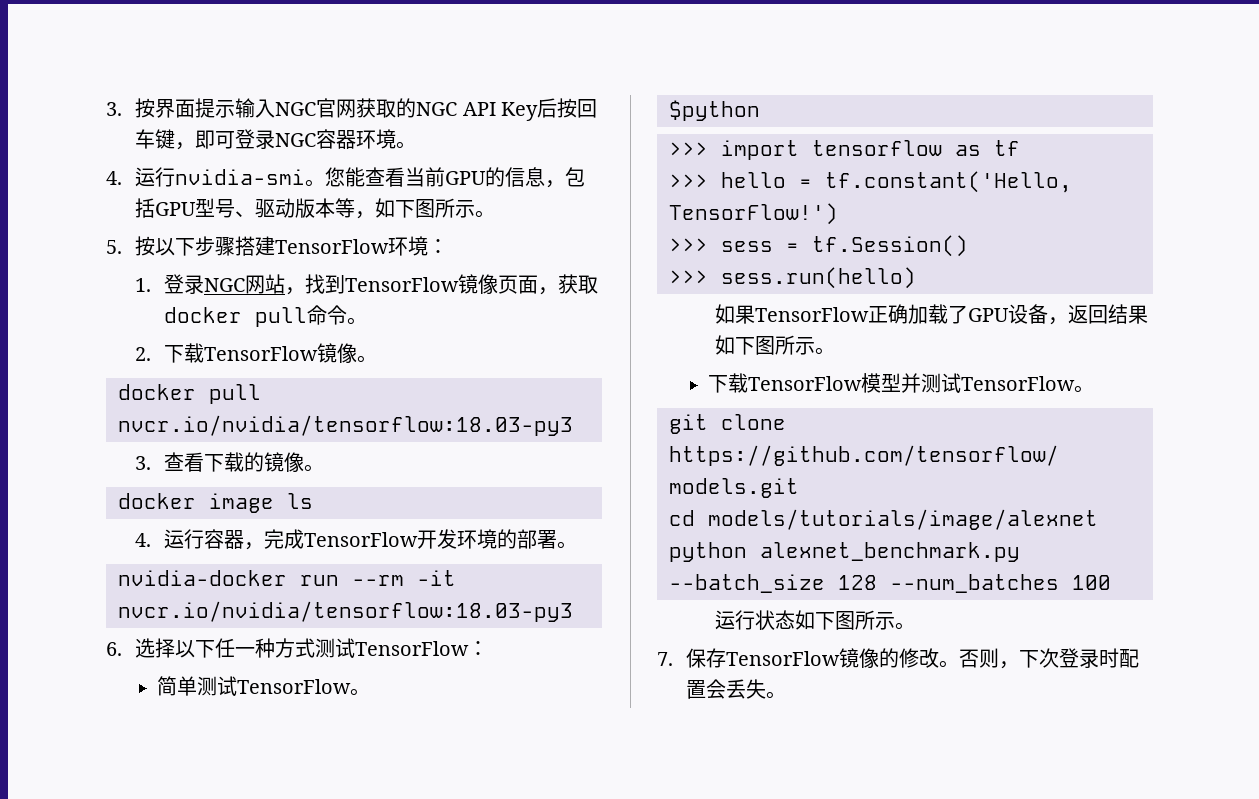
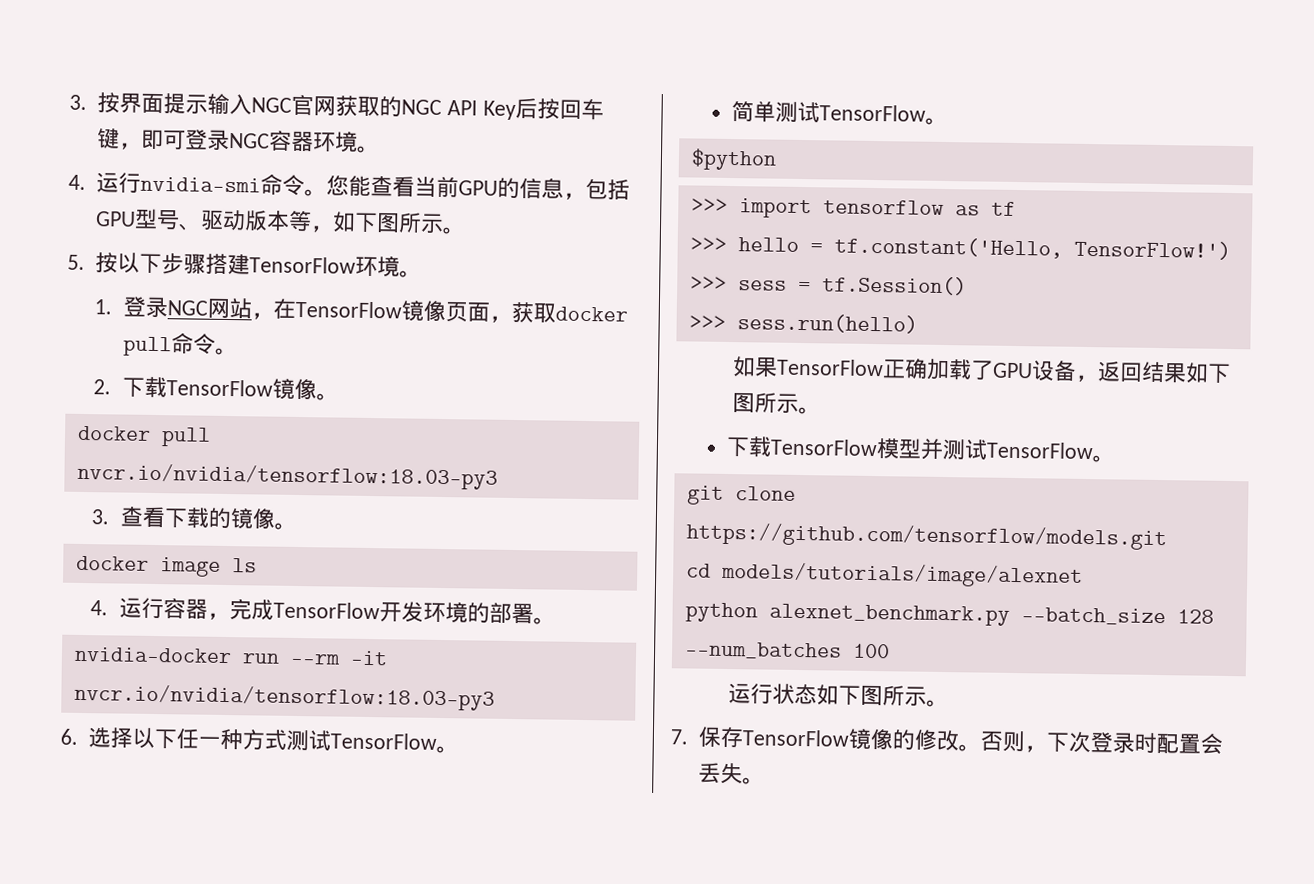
(306, 177) none -> [260,173,306,197] 命令
[428,239,449,254] ： -> [399,270,423,278] 。
[305,274,346,294] 找到 -> [272,298,296,319] 在
[468,641,489,656] ： -> [436,745,460,754] 。

